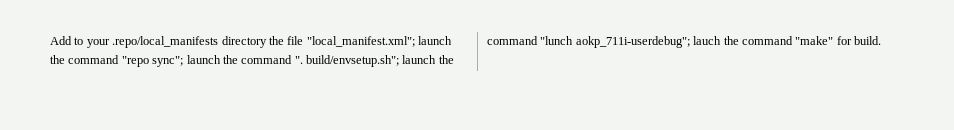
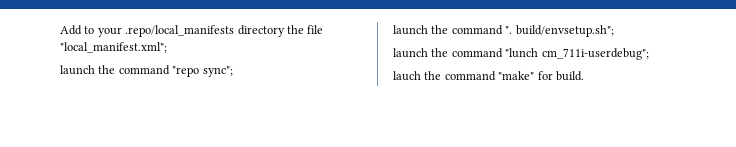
(415, 41) none -> (167, 47) //
(184, 61) none -> (233, 71) //
(399, 61) none -> (614, 31) //
[575,36,690,48] aokp_711i-userdebug"; -> [541,48,649,60] cm_711i-userdebug"; //

